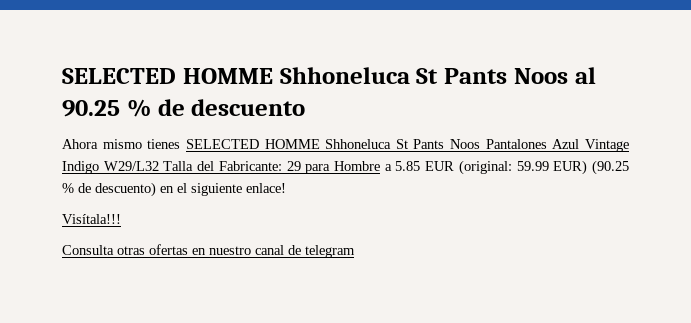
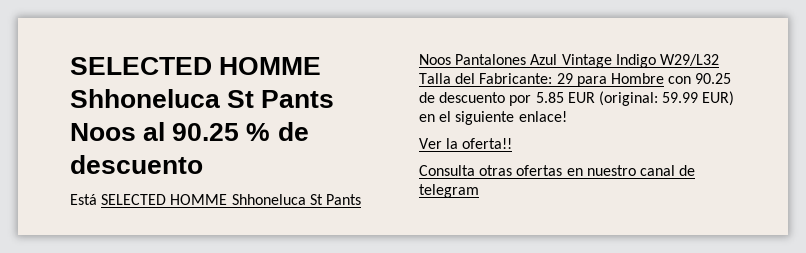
[62,139,181,149] Ahora mismo tienes -> [70,194,97,205] Está
[384,164,392,171] a -> [668,73,732,84] [419,92,532,106] con 90.25 de descuento por
[592,160,630,175] [62,182,156,197] (90.25 % de descuento) -> (735, 98) none
[62,214,121,224] Visítala!!! -> [419,138,513,149] Ver la oferta!!

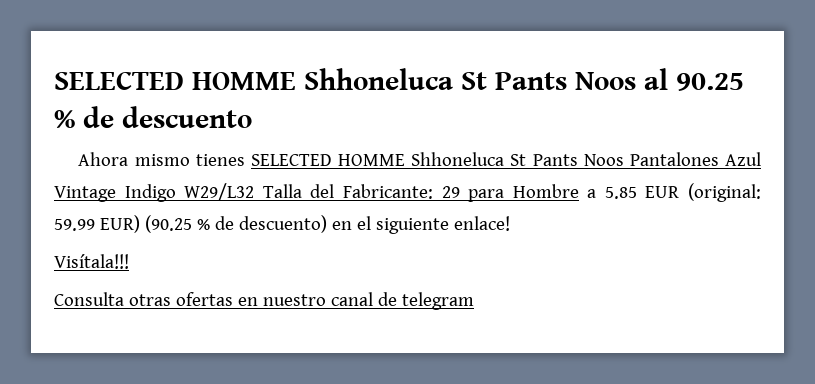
[70,194,97,205] Está -> [78,152,245,166] Ahora mismo tienes
[668,73,732,84] [419,92,532,106] con 90.25 de descuento por -> [587,189,597,198] a
(735, 98) none -> [144,215,327,233] (90.25 % de descuento)
[419,138,513,149] Ver la oferta!! -> [54,254,129,269] Visítala!!!

